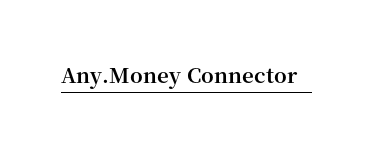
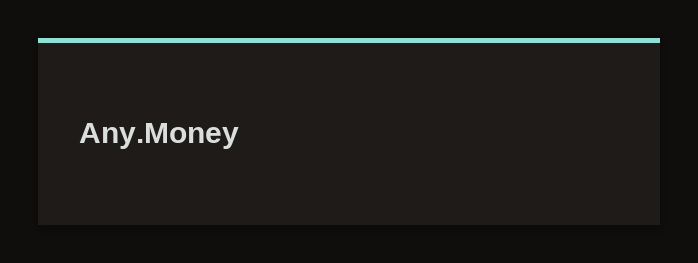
[186,68,298,83] Connector -> (239, 136) none

